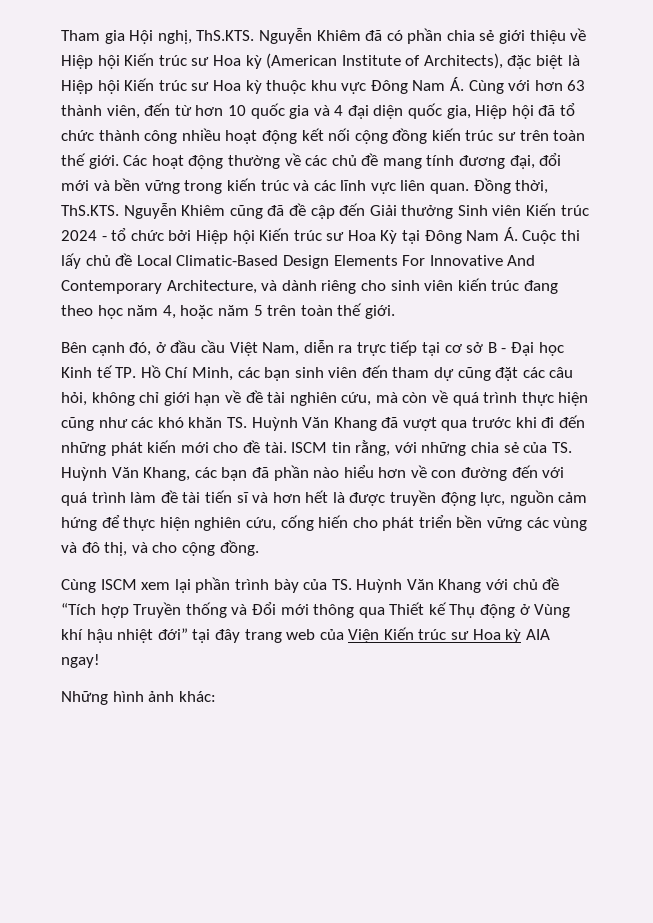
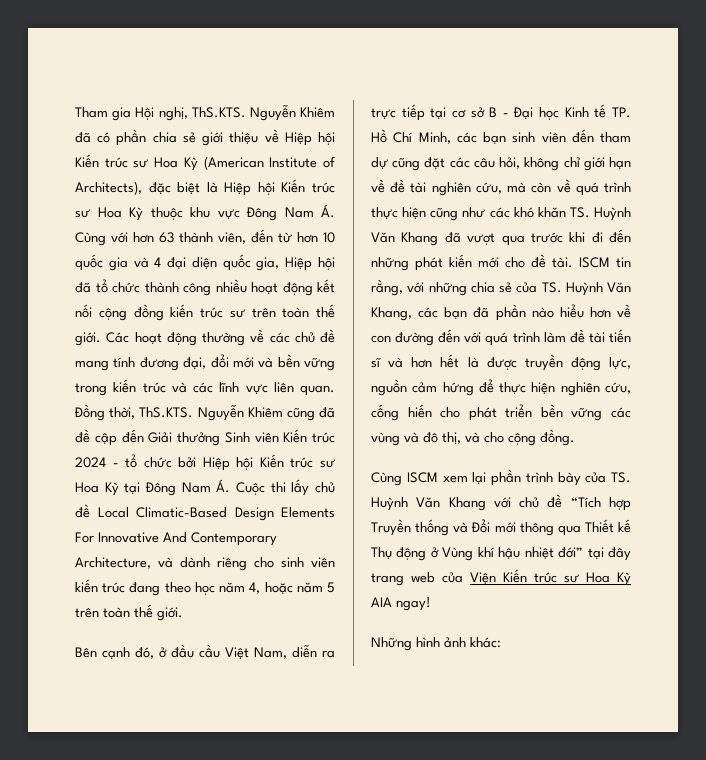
[245,55,262,69] kỳ -> [183,157,198,171] Kỳ
[245,80,262,94] kỳ -> [129,207,143,221] Kỳ
[505,629,522,643] kỳ -> [617,572,631,586] Kỳ

